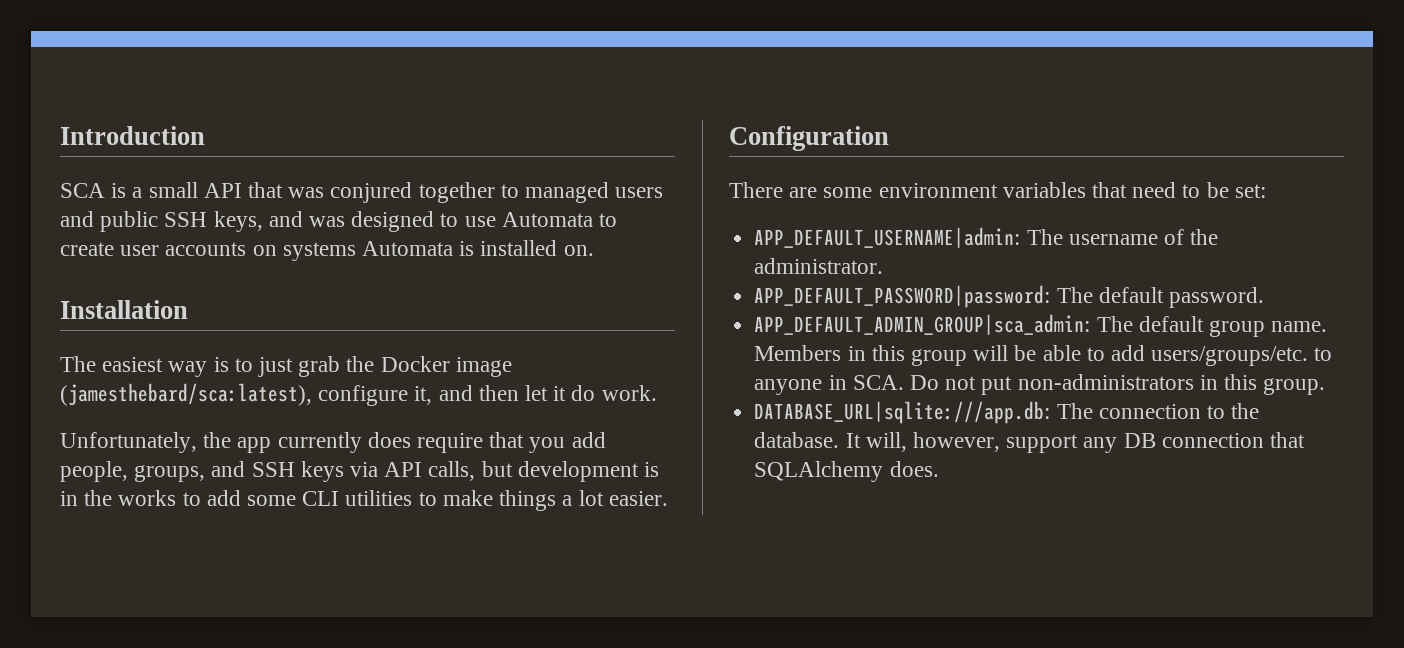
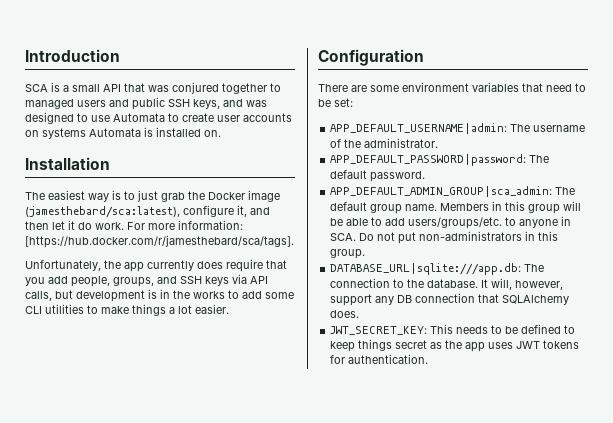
(657, 393) none -> [127,220,243,230] [25,235,294,248] For more information: [https://hub.docker.com/r/jamesthebard/sca/tags].
(939, 469) none -> [330,324,576,335] [330,339,580,352] [330,354,429,364] // JWT_SECRET_KEY: This needs to be defined to keep things secret as the app uses JWT tokens for authentication.

